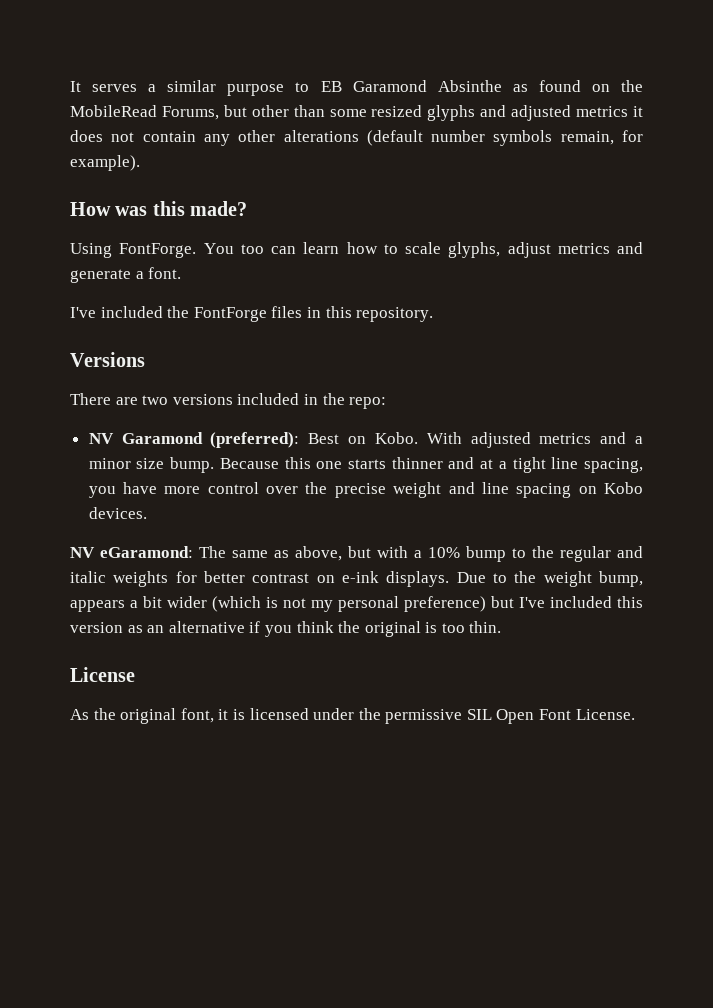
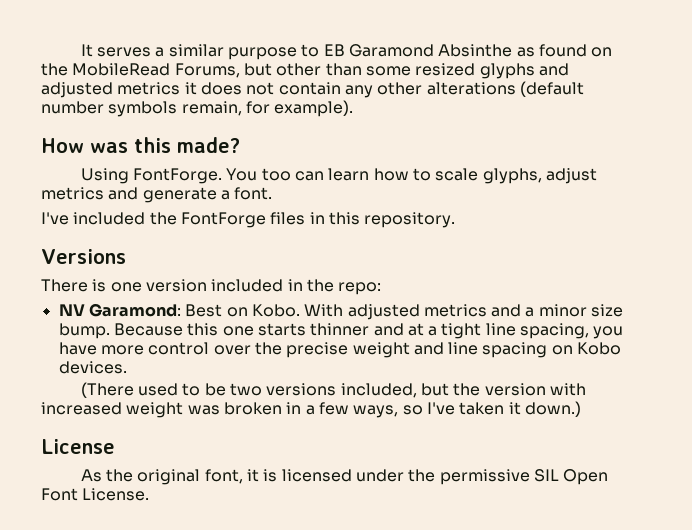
[115,394,233,405] are two versions -> [92,279,207,292] is one version
[121,432,300,448] Garamond (preferred): -> [88,303,181,317] Garamond:
[70,546,643,562] [70,571,643,587] [70,596,643,612] [70,621,502,637] NV eGaramond: The same as above, but with a 10% bump to the regular and italic weights for better contrast on e-ink displays. Due to the weight bump, appears a bit wider (which is not my personal preference) but I've included this version as an alternative if you think the original is too thin. -> [80,382,586,398] [41,401,581,418] (There used to be two versions included, but the version with increased weight was broken in a few ways, so I've taken it down.)

